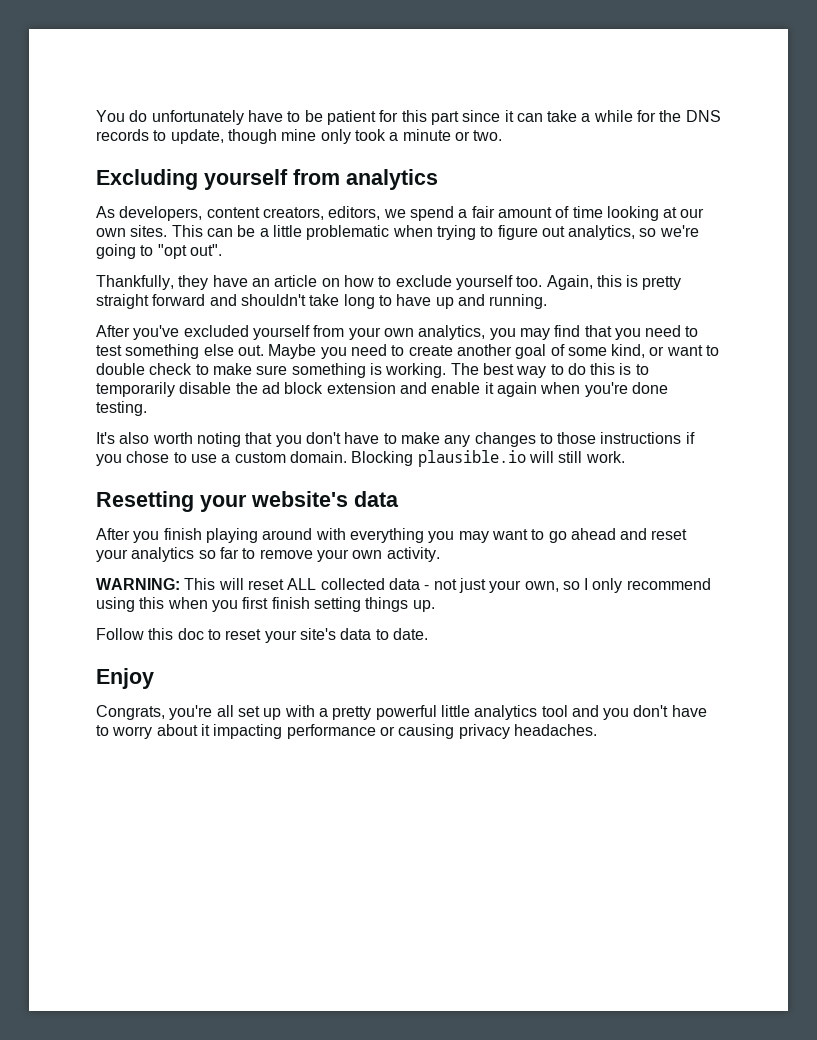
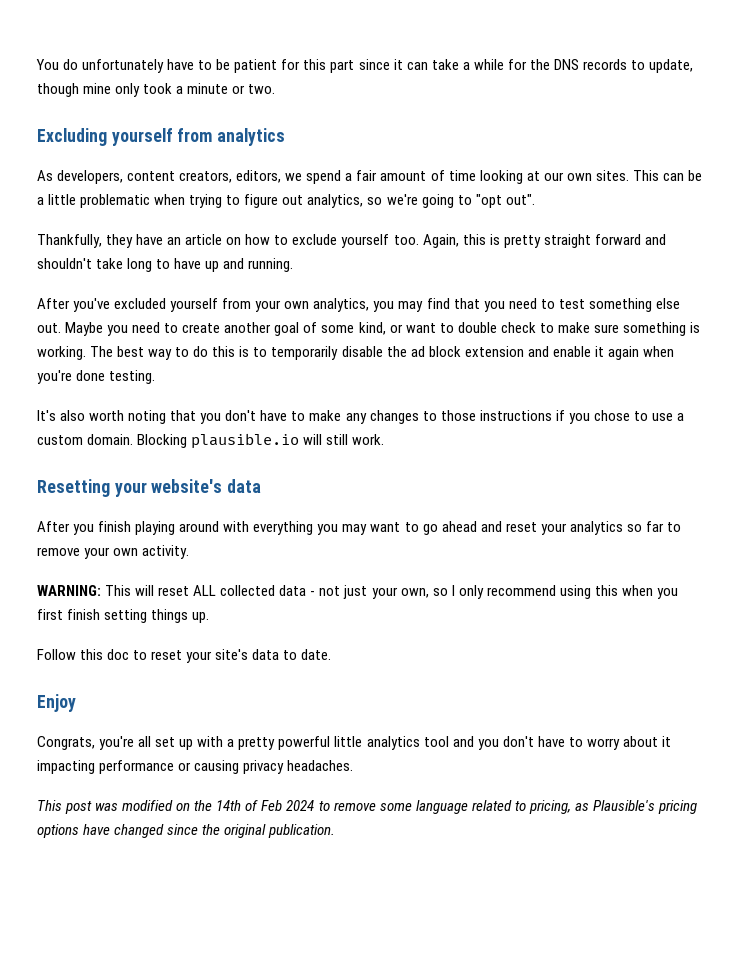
(597, 730) none -> [37,800,697,814] [37,824,336,838] // This post was modified on the 14th of Feb 2024 to remove some language related to pricing, as Plausible's pricing options have changed since the original publication.

